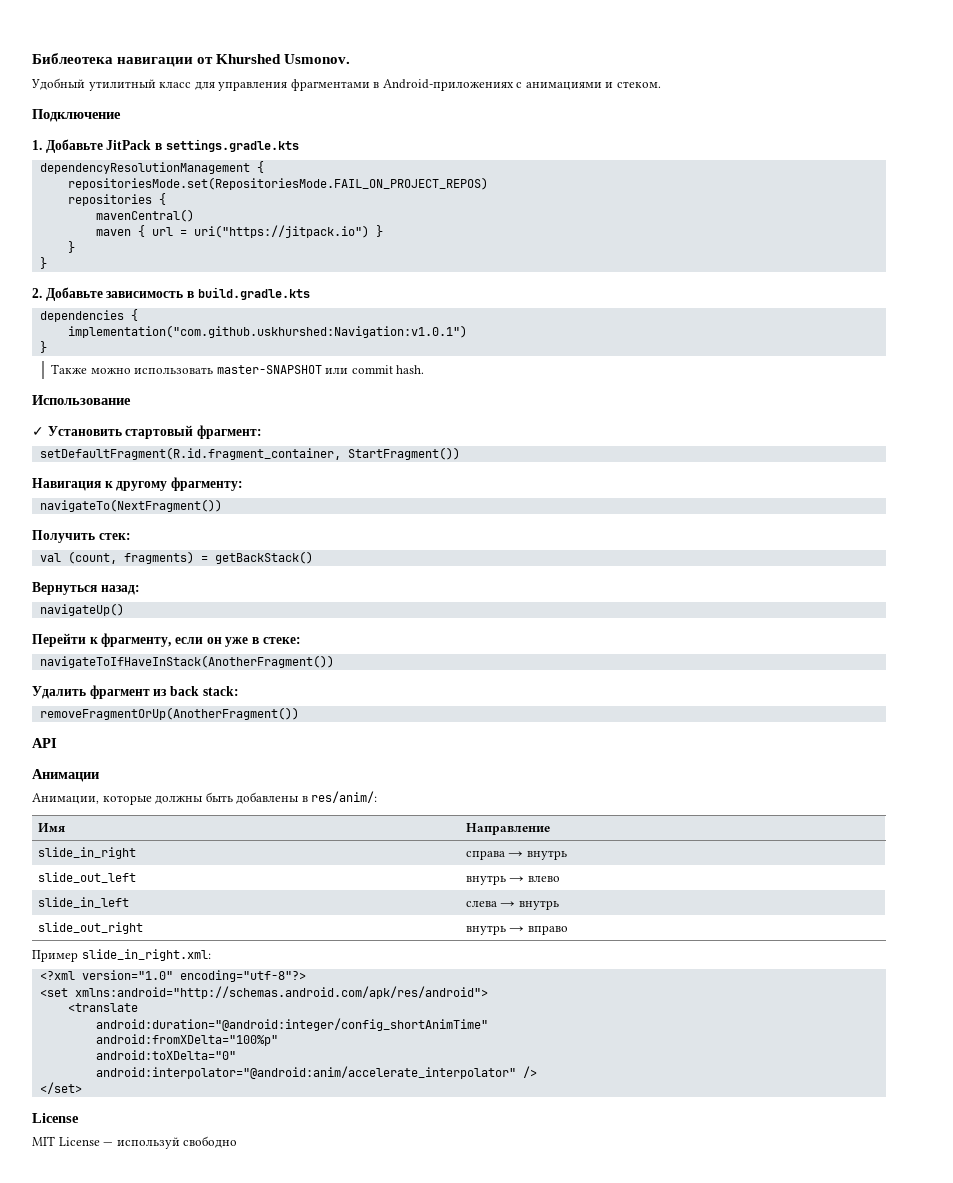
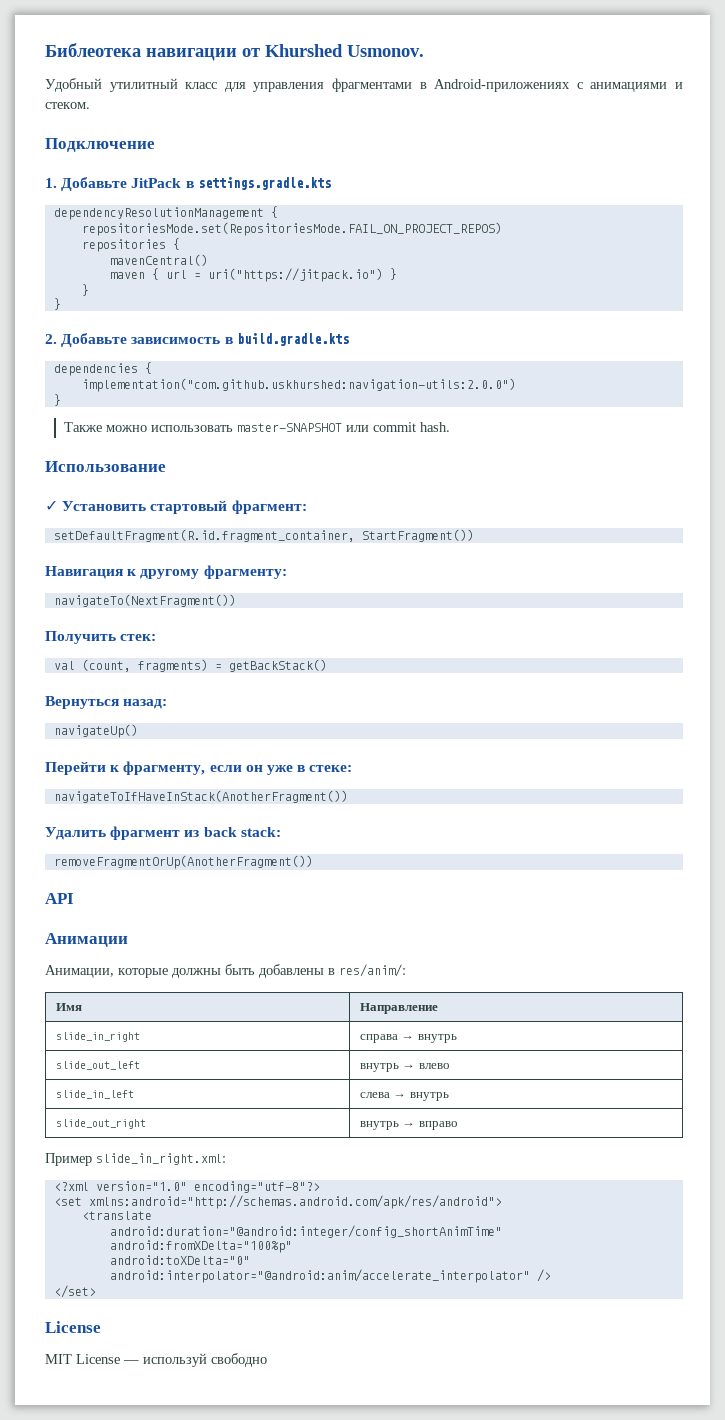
[67,325,467,338] implementation("com.github.uskhurshed:Navigation:v1.0.1") -> [81,378,516,392] implementation("com.github.uskhurshed:navigation-utils:2.0.0")

